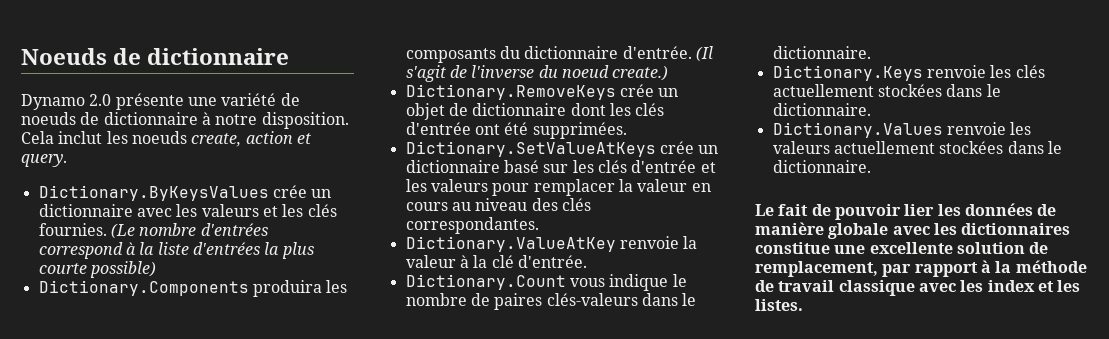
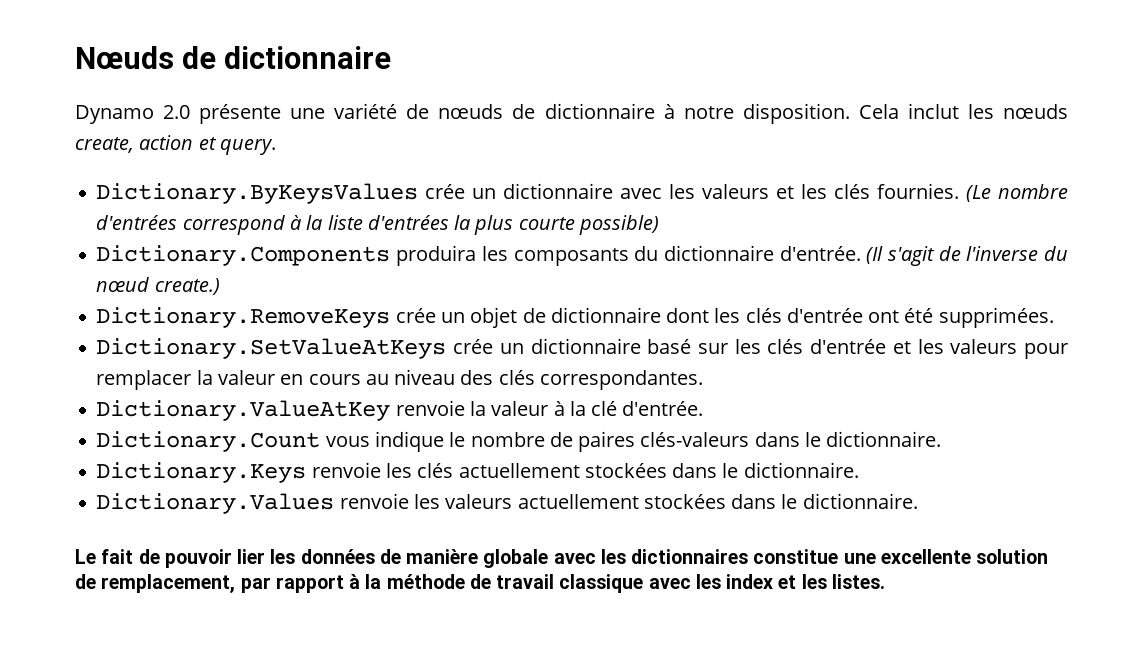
[21,48,107,65] Noeuds -> [75,46,174,69] Nœuds
[21,112,76,125] noeuds -> [438,104,504,119] nœuds
[131,131,187,144] noeuds -> [1003,104,1069,119] nœuds
[561,65,609,78] noeud -> [96,277,150,293] nœud

